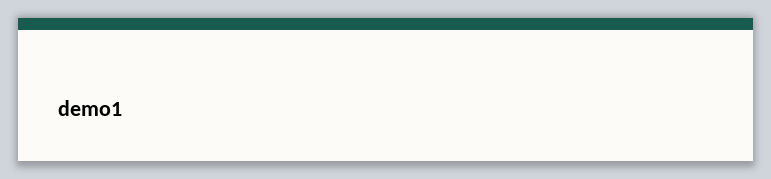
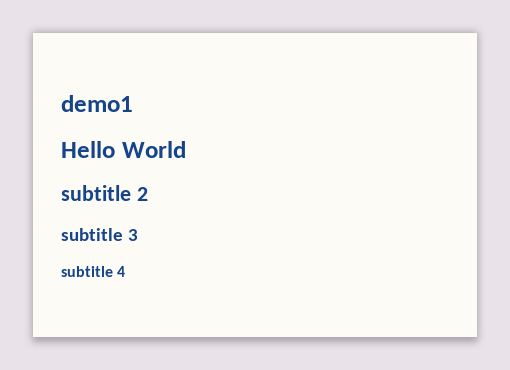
(122, 108) none -> [61,141,186,158] [61,185,148,201] [61,228,138,241] [61,266,126,277] // Hello World // subtitle 2 // subtitle 3 // subtitle 4

